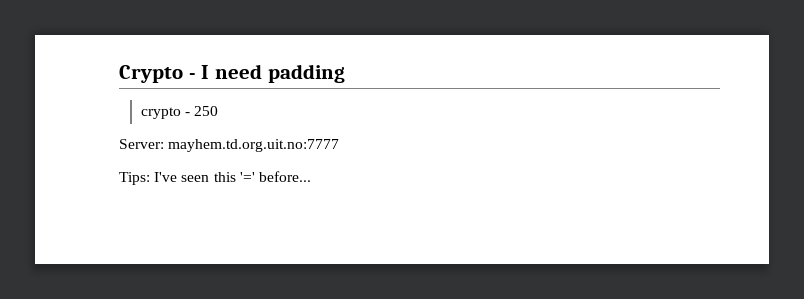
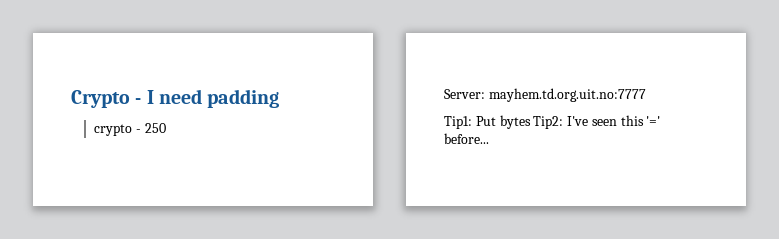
[119,172,150,185] Tips: -> [444,115,564,129] Tip1: Put bytes Tip2:

